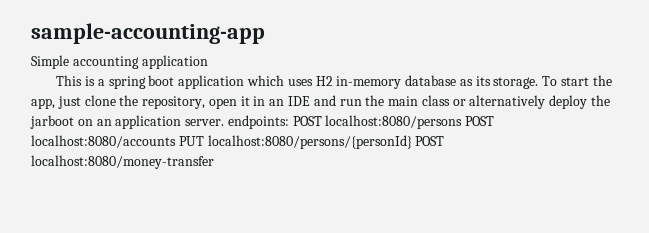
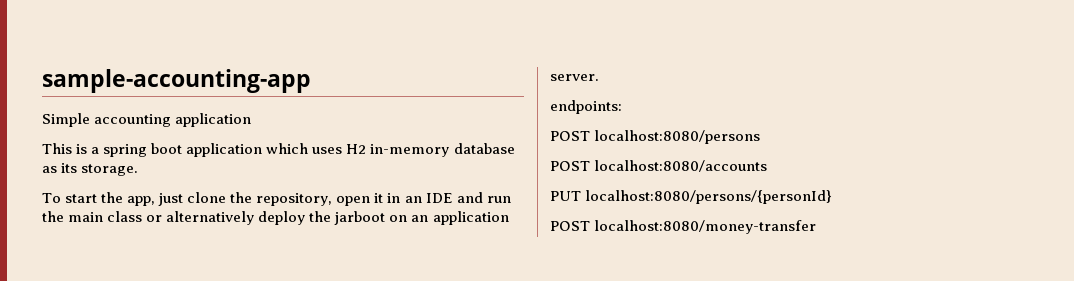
(539, 83) none -> (139, 170) //
(225, 122) none -> (599, 77) //
(289, 122) none -> (622, 107) //
(463, 122) none -> (761, 137) //
(176, 141) none -> (768, 166) //
(412, 142) none -> (833, 197) //

